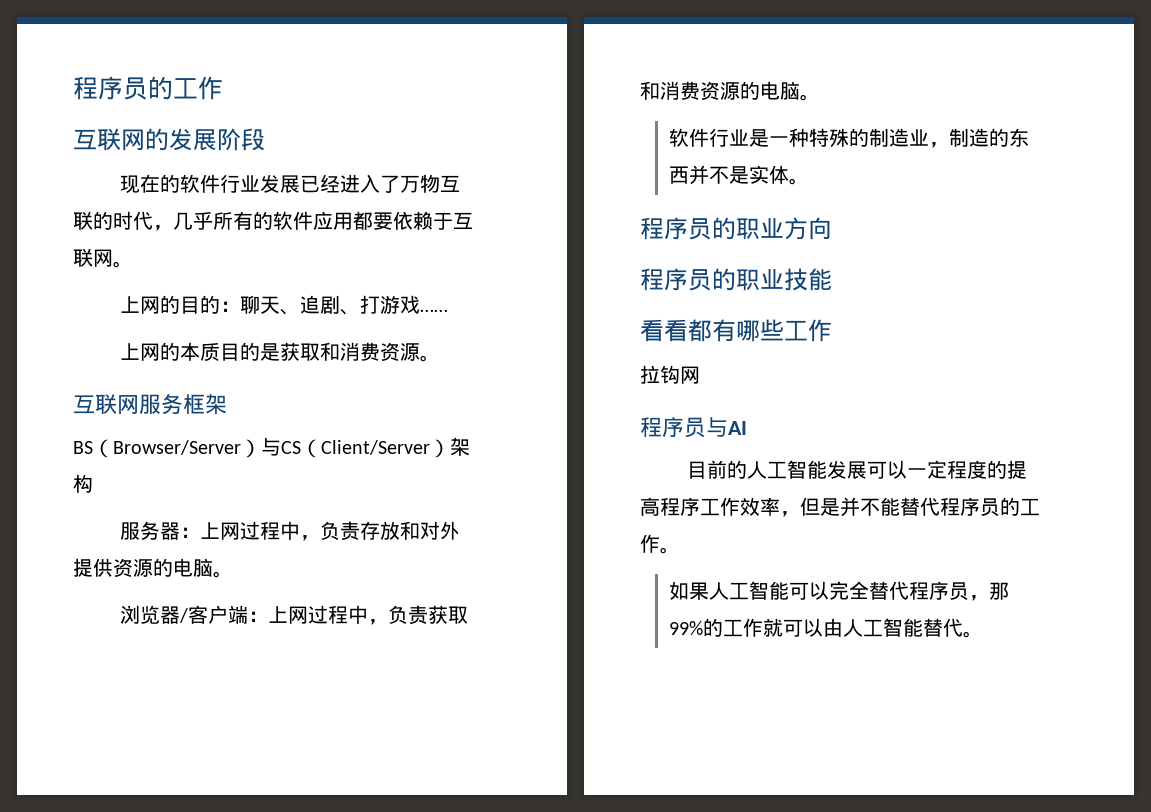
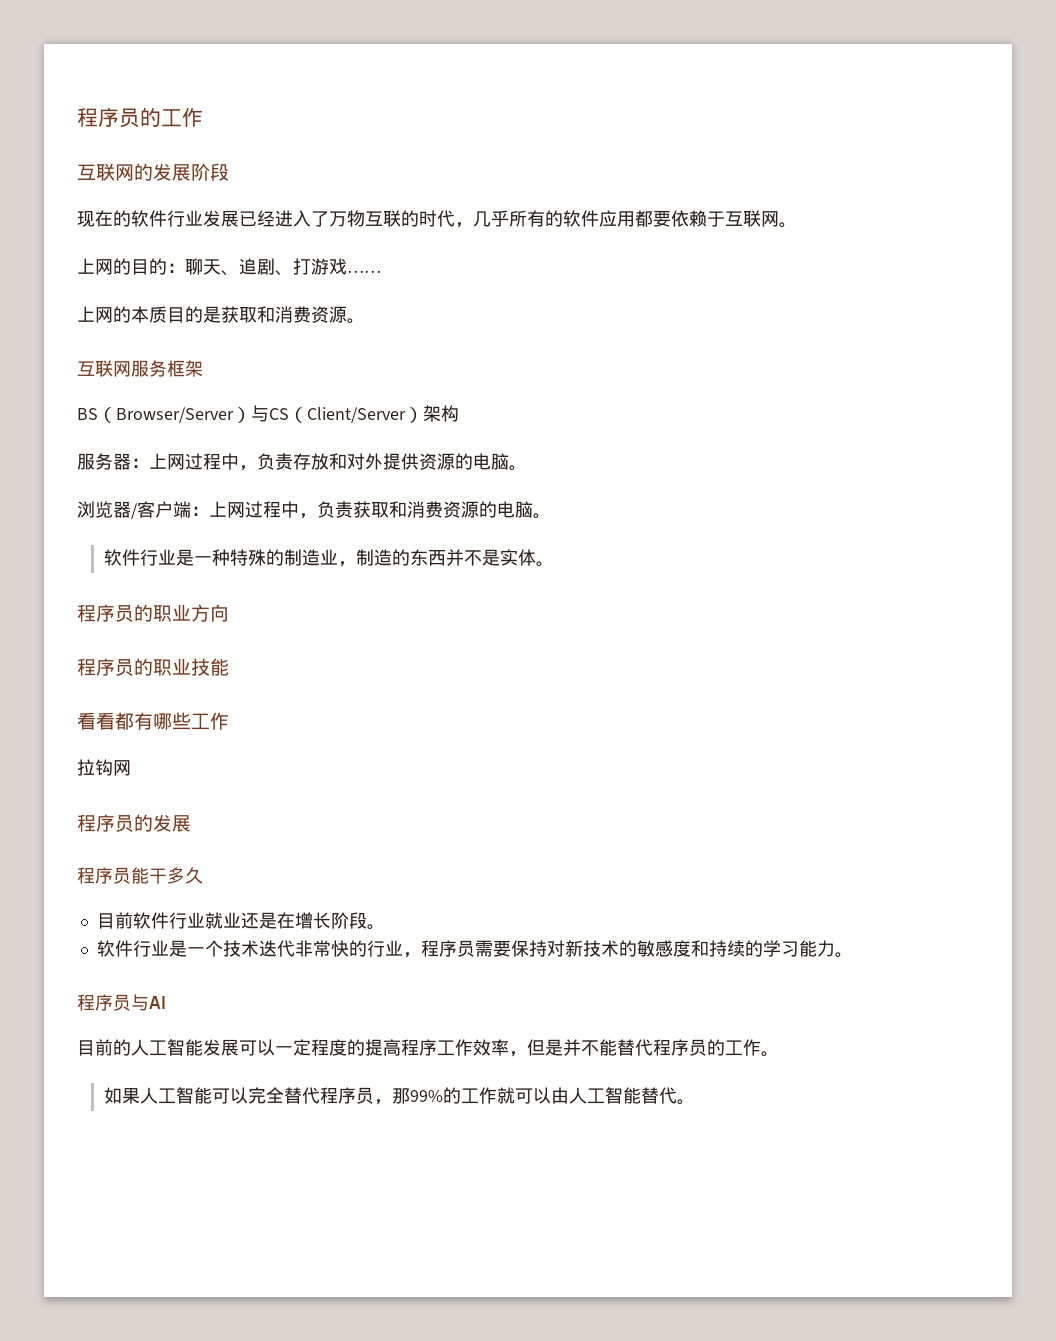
(700, 375) none -> [77,814,191,832] [77,867,203,884] [96,912,385,930] [96,940,853,958] // 程序员的发展 // 程序员能干多久 // 目前软件行业就业还是在增长阶段。 // 软件行业是一个技术迭代非常快的行业，程序员需要保持对新技术的敏感度和持续的学习能力。

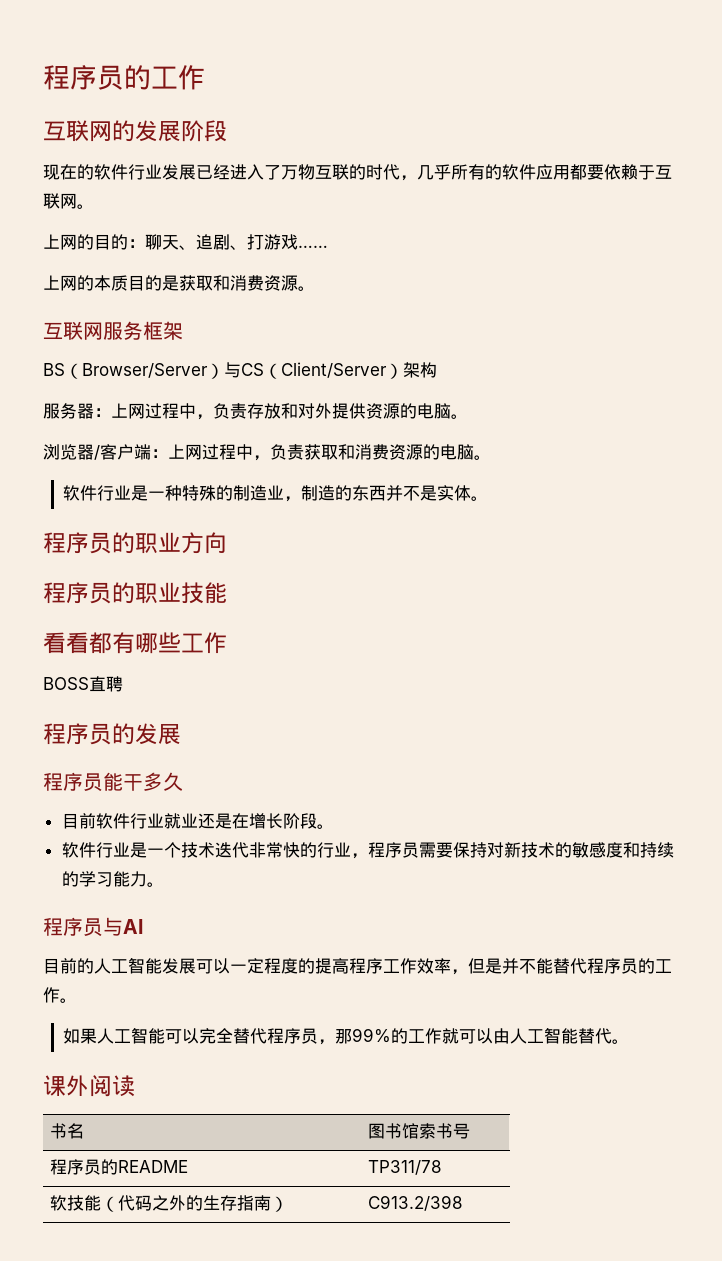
[77,759,131,776] 拉钩网 -> [43,676,123,692] BOSS直聘
(695, 1102) none -> [43,1075,135,1097] [50,1123,85,1139] [368,1123,471,1139] [50,1159,189,1175] [368,1160,443,1175] [50,1195,289,1212] [368,1195,464,1211] // 课外阅读 // 书名 | 图书馆索书号 // 程序员的README | TP311/78 // 软技能（代码之外的生存指南） | C913.2/398

